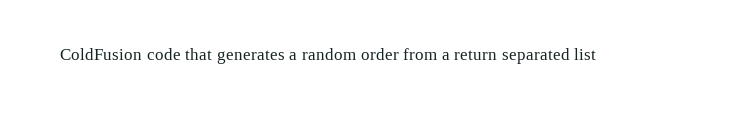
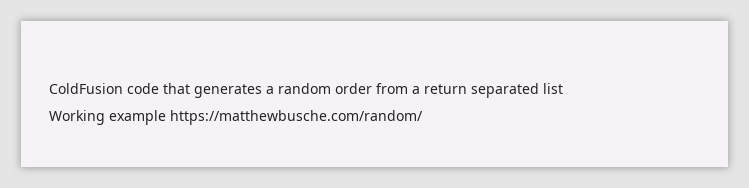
(597, 54) none -> [49,110,423,125] // Working example https://matthewbusche.com/random/

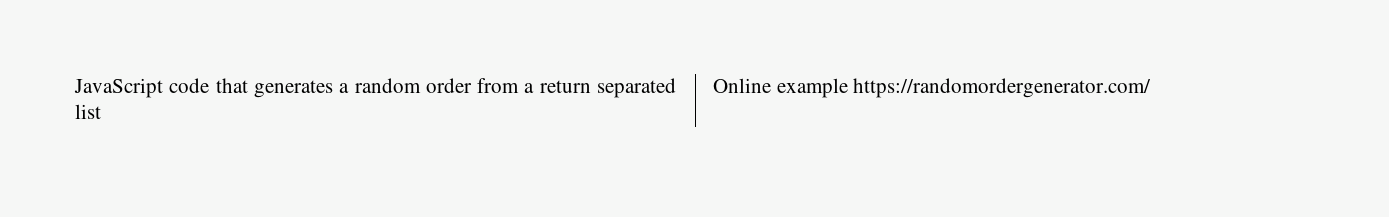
[49,83,123,94] ColdFusion -> [74,78,163,98] JavaScript
[49,110,423,125] Working example https://matthewbusche.com/random/ -> [713,78,1152,98] Online example https://randomordergenerator.com/

